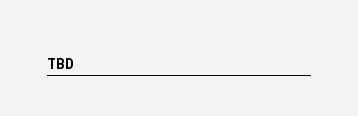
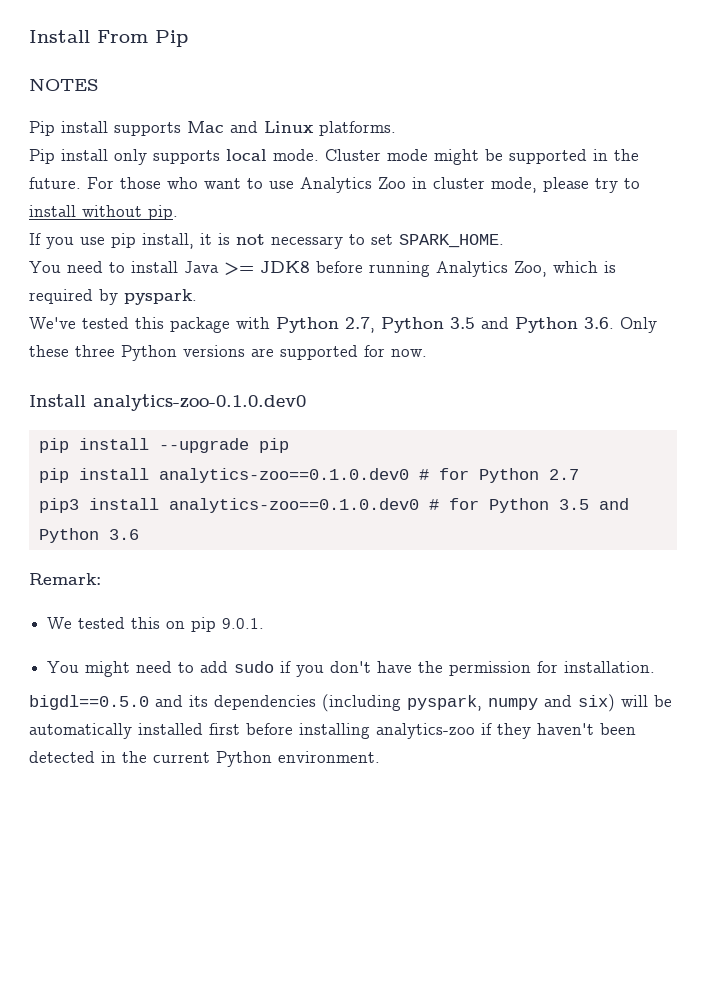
[47,58,74,69] TBD -> [29,30,188,47] [29,78,99,91] [29,121,396,136] [29,149,639,165] [29,177,640,193] [29,205,178,220] [29,233,504,249] [29,261,616,277] [29,289,197,305] [29,317,657,333] [29,345,427,361] [29,394,306,411] [38,438,289,453] [38,468,579,483] [38,498,629,513] [38,528,139,543] [29,573,101,585] [47,617,265,632] [47,661,656,677] [29,694,672,712] [29,723,636,739] [29,751,380,767] Install From Pip // NOTES // Pip install supports Mac and Linux platforms. // Pip install only supports local mode. Cluster mode might be supported in the future. For those who want to use Analytics Zoo in cluster mode, please try to install without pip. // If you use pip install, it is not necessary to set SPARK_HOME. // You need to install Java >= JDK8 before running Analytics Zoo, which is required by pyspark. // We've tested this package with Python 2.7, Python 3.5 and Python 3.6. Only these three Python versions are supported for now. // Install analytics-zoo-0.1.0.dev0 // pip install --upgrade pip // pip install analytics-zoo==0.1.0.dev0 # for Python 2.7 // pip3 install analytics-zoo==0.1.0.dev0 # for Python 3.5 and Python 3.6 // Remark: // We tested this on pip 9.0.1. // You might need to add sudo if you don't have the permission for installation. // bigdl==0.5.0 and its dependencies (including pyspark, numpy and six) will be automatically installed first before installing analytics-zoo if they haven't been detected in the current Python environment.

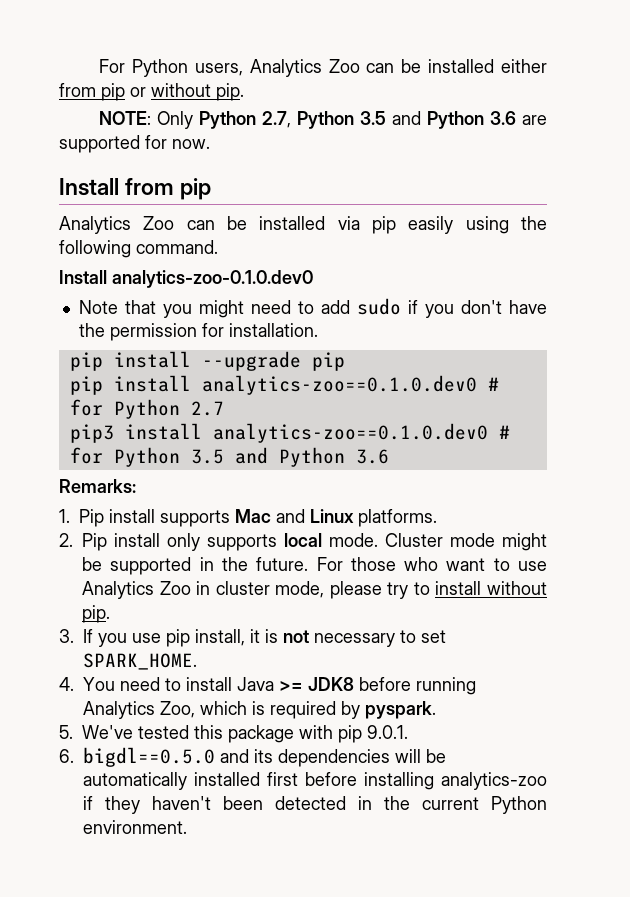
[29,30,188,47] [29,78,99,91] Install From Pip // NOTES // -> [99,59,547,77] [59,83,244,101] [99,111,547,129] [59,135,210,153] [59,178,212,200] [59,216,547,234] [59,240,218,258] [59,270,313,288] [78,298,547,318] [78,323,318,341] [69,351,345,371] [69,375,499,395] [69,399,224,419] [69,423,510,443] [69,447,389,467] [59,479,136,493] [59,509,70,523] For Python users, Analytics Zoo can be installed either from pip or without pip. // NOTE: Only Python 2.7, Python 3.5 and Python 3.6 are supported for now. // Install from pip // Analytics Zoo can be installed via pip easily using the following command. // Install analytics-zoo-0.1.0.dev0 // Note that you might need to add sudo if you don't have the permission for installation. // pip install --upgrade pip // pip install analytics-zoo==0.1.0.dev0 # for Python 2.7 // pip3 install analytics-zoo==0.1.0.dev0 # for Python 3.5 and Python 3.6 // Remarks: // 1.
(396, 128) none -> [59,533,73,547] 2.
(178, 212) none -> [59,629,74,643] 3.
(504, 241) none -> [59,677,74,691] 4.
(197, 297) none -> [59,725,73,739] 5.
[276,317,657,333] [29,345,427,361] [29,394,306,411] [38,438,289,453] [38,468,579,483] [38,498,629,513] [38,528,139,543] [29,573,101,585] [47,617,265,632] [47,661,656,677] [29,694,615,712] Python 2.7, Python 3.5 and Python 3.6. Only these three Python versions are supported for now. // Install analytics-zoo-0.1.0.dev0 // pip install --upgrade pip // pip install analytics-zoo==0.1.0.dev0 # for Python 2.7 // pip3 install analytics-zoo==0.1.0.dev0 # for Python 3.5 and Python 3.6 // Remark: // We tested this on pip 9.0.1. // You might need to add sudo if you don't have the permission for installation. // bigdl==0.5.0 and its dependencies (including pyspark, numpy and six) -> [338,725,408,743] [59,747,390,767] pip 9.0.1. // 6. bigdl==0.5.0 and its dependencies

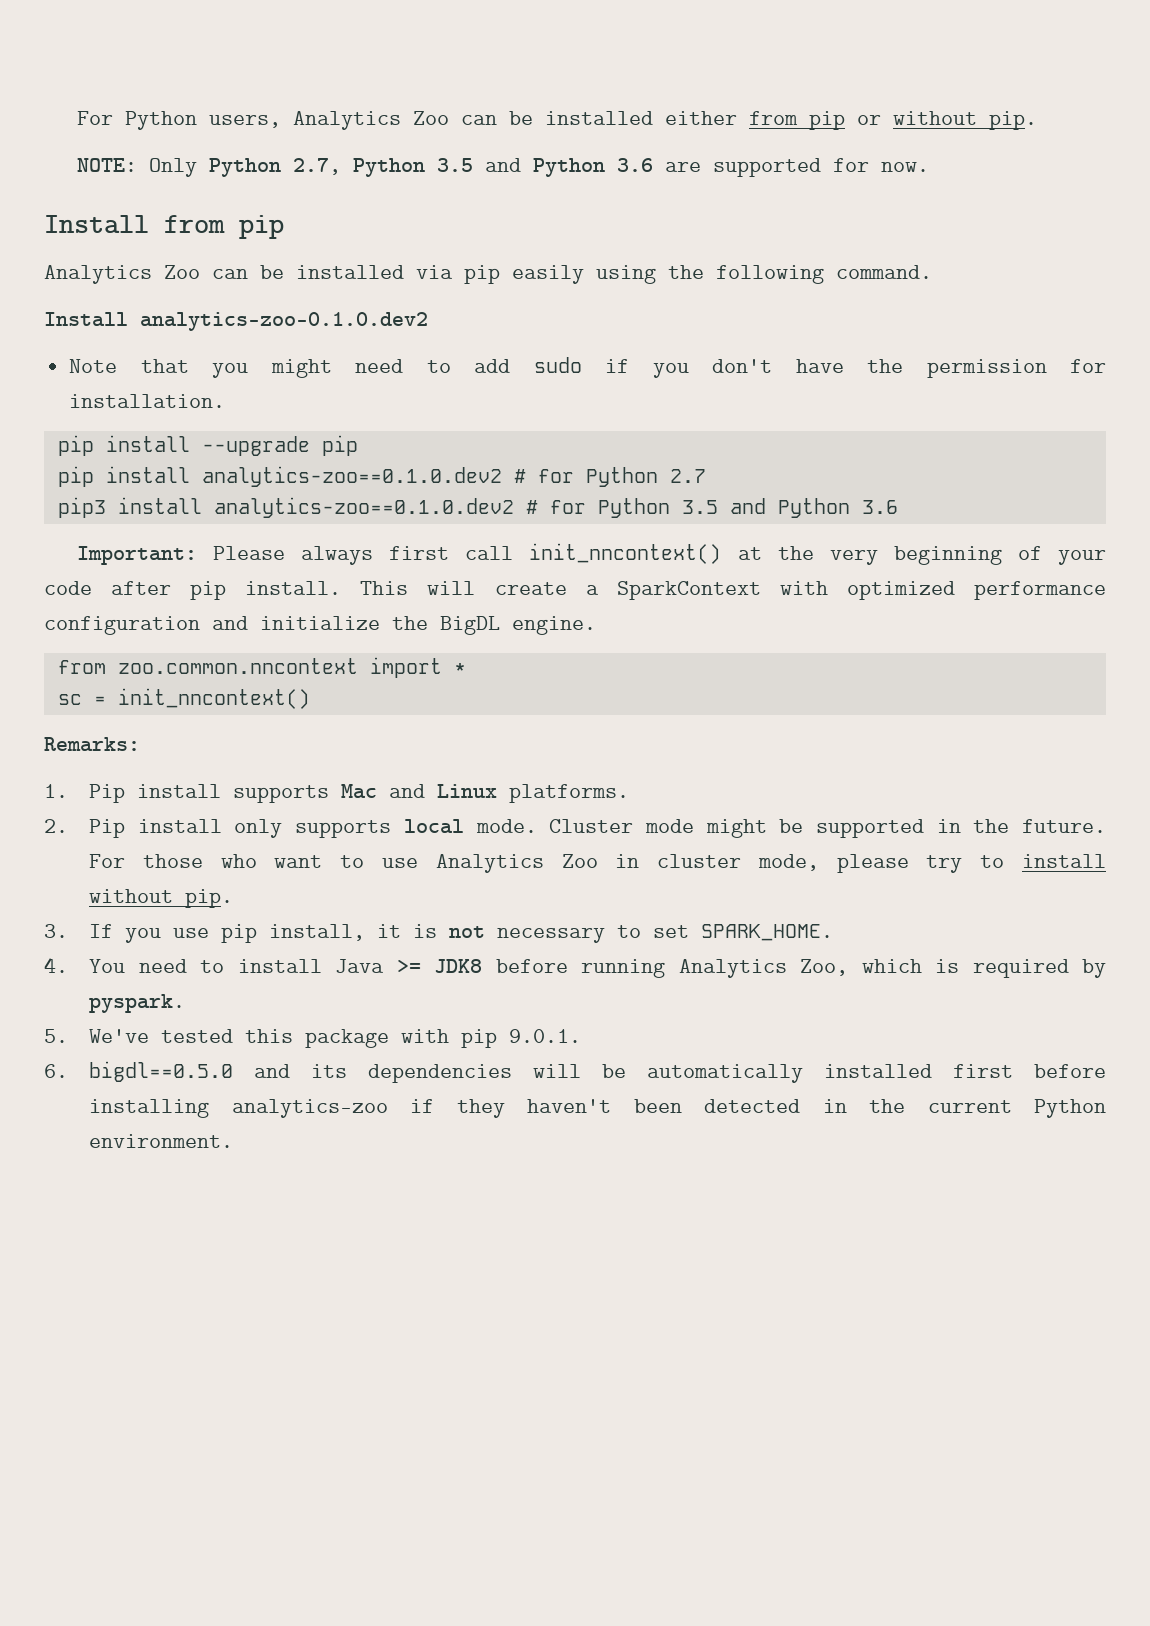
[112,270,313,288] analytics-zoo-0.1.0.dev0 -> [140,312,428,331] analytics-zoo-0.1.0.dev2
[201,375,477,395] analytics-zoo==0.1.0.dev0 -> [201,466,502,487] analytics-zoo==0.1.0.dev2
[212,423,488,443] analytics-zoo==0.1.0.dev0 -> [213,497,514,518] analytics-zoo==0.1.0.dev2
(389, 456) none -> [76,543,1106,565] [44,581,1106,600] [44,616,596,635] [57,657,466,678] [57,688,310,709] // Important: Please always first call init_nncontext() at the very beginning of your code after pip install. This will create a SparkContext with optimized performance configuration and initialize the BigDL engine. // from zoo.common.nncontext import * // sc = init_nncontext()

